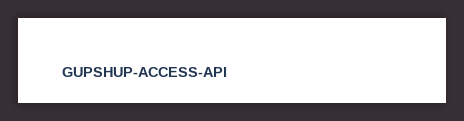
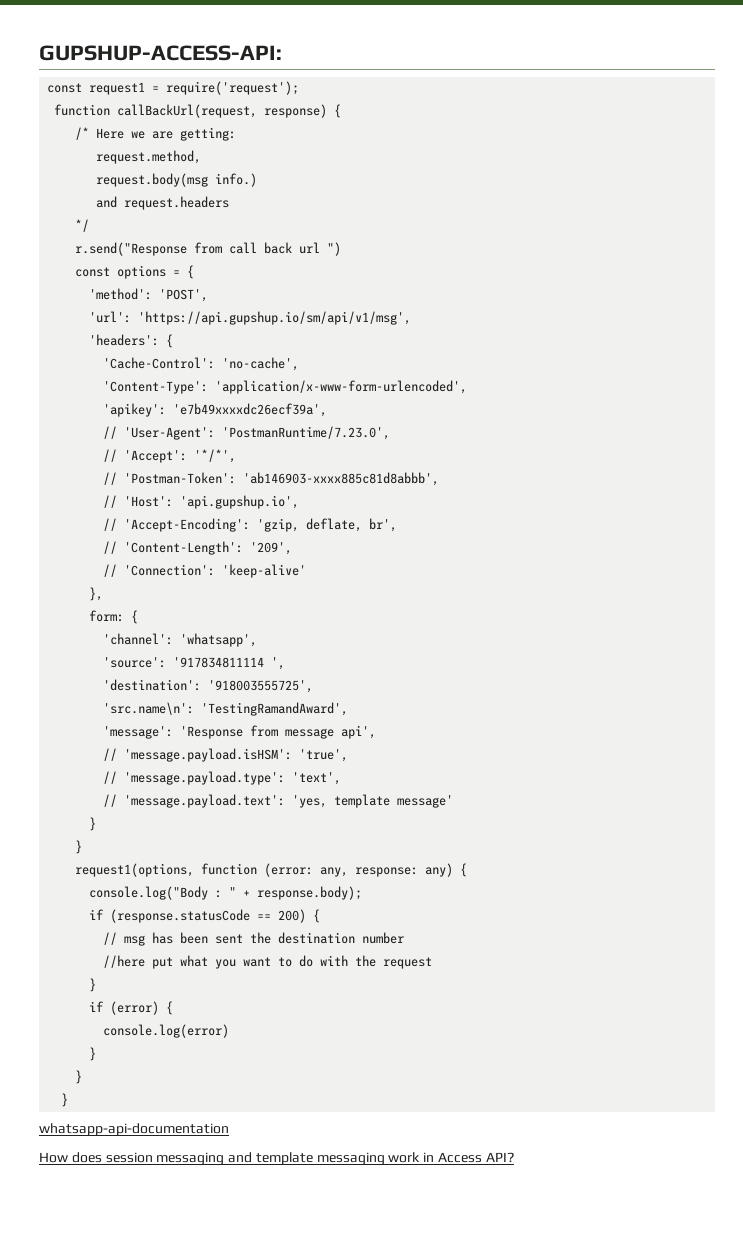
[62,67,227,77] GUPSHUP-ACCESS-API -> [39,45,282,61] [47,81,300,95] [54,104,342,118] [75,127,237,141] [96,150,202,164] [96,173,258,187] [96,196,230,210] [75,219,90,232] [75,242,342,256] [75,265,195,279] [89,288,209,302] [89,311,412,325] [89,334,174,348] [103,357,300,371] [103,380,468,394] [103,403,328,417] [103,426,391,440] [103,449,237,463] [103,472,440,486] [103,495,300,509] [103,518,398,532] [103,541,293,555] [103,564,307,578] [89,587,104,601] [89,610,139,624] [103,633,258,647] [103,657,286,670] [103,679,314,693] [103,702,349,716] [103,725,377,739] [103,748,349,762] [103,771,342,785] [103,794,454,808] [89,817,97,831] [75,840,83,854] [75,863,468,877] [89,886,363,900] [89,909,321,923] [103,932,405,946] [103,955,433,969] [89,978,97,992] [89,1001,174,1015] [103,1024,230,1038] [89,1047,97,1061] [75,1070,83,1084] [61,1093,69,1107] [39,1123,229,1136] [39,1152,514,1166] GUPSHUP-ACCESS-API: // const request1 = require('request'); // function callBackUrl(request, response) { // /* Here we are getting: // request.method, // request.body(msg info.) // and request.headers // */ // r.send("Response from call back url ") // const options = { // 'method': 'POST', // 'url': 'https://api.gupshup.io/sm/api/v1/msg', // 'headers': { // 'Cache-Control': 'no-cache', // 'Content-Type': 'application/x-www-form-urlencoded', // 'apikey': 'e7b49xxxxdc26ecf39a', // // 'User-Agent': 'PostmanRuntime/7.23.0', // // 'Accept': '*/*', // // 'Postman-Token': 'ab146903-xxxx885c81d8abbb', // // 'Host': 'api.gupshup.io', // // 'Accept-Encoding': 'gzip, deflate, br', // // 'Content-Length': '209', // // 'Connection': 'keep-alive' // }, // form: { // 'channel': 'whatsapp', // 'source': '917834811114 ', // 'destination': '918003555725', // 'src.name\n': 'TestingRamandAward', // 'message': 'Response from message api', // // 'message.payload.isHSM': 'true', // // 'message.payload.type': 'text', // // 'message.payload.text': 'yes, template message' // } // } // request1(options, function (error: any, response: any) { // console.log("Body : " + response.body); // if (response.statusCode == 200) { // // msg has been sent the destination number // //here put what you want to do with the request // } // if (error) { // console.log(error) // } // } // } // whatsapp-api-documentation // How does session messaging and template messaging work in Access API?

